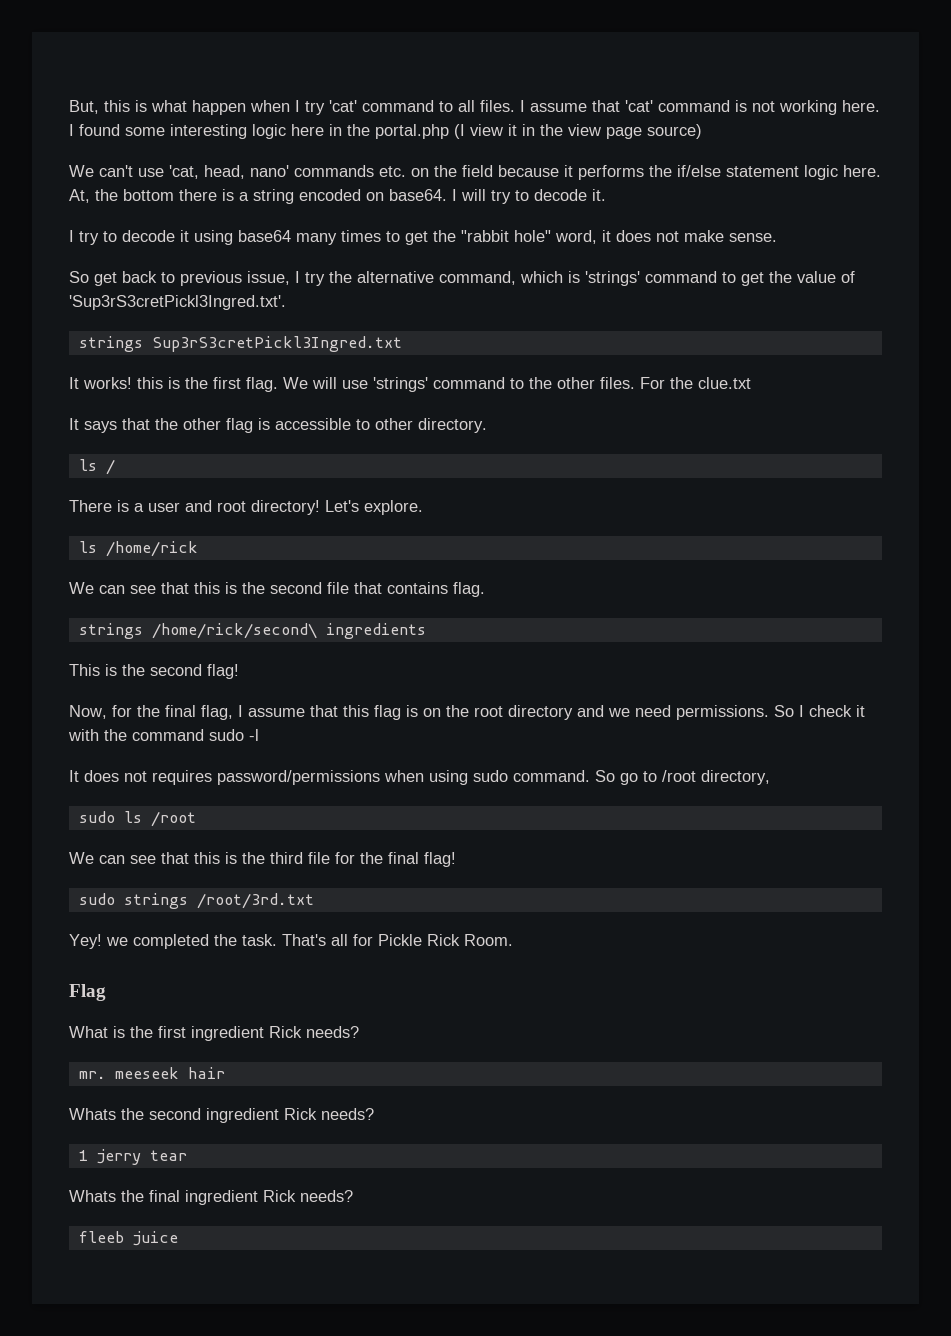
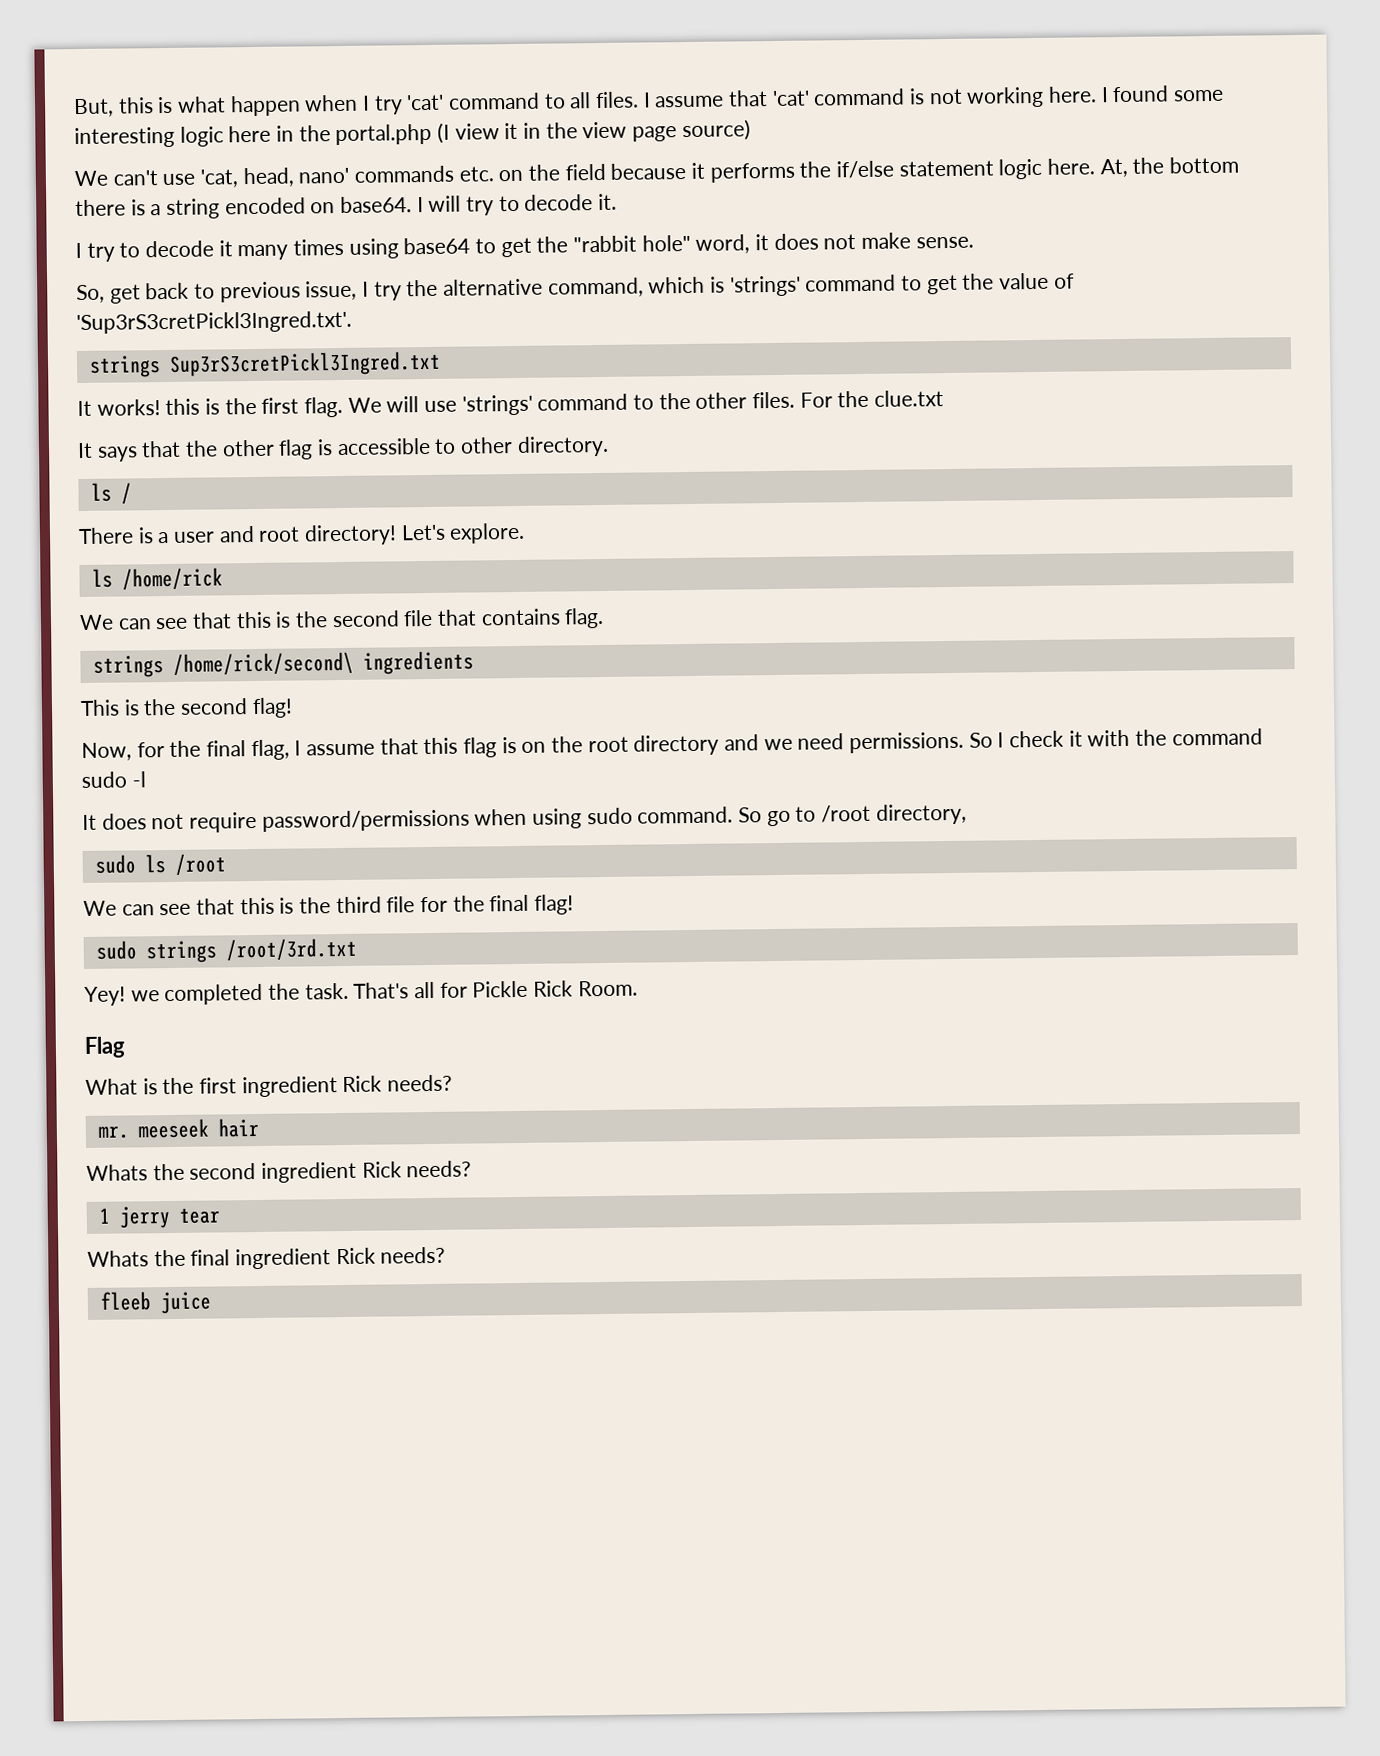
[194,230,381,245] using base64 many times -> [237,237,471,261] many times using base64
[69,271,89,283] So -> [76,284,105,304] So,
[152,770,212,785] requires -> [189,811,258,833] require

